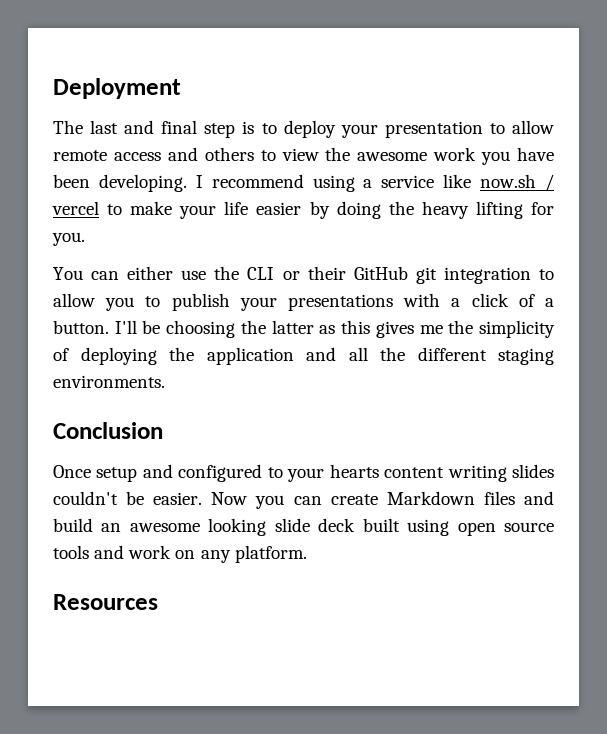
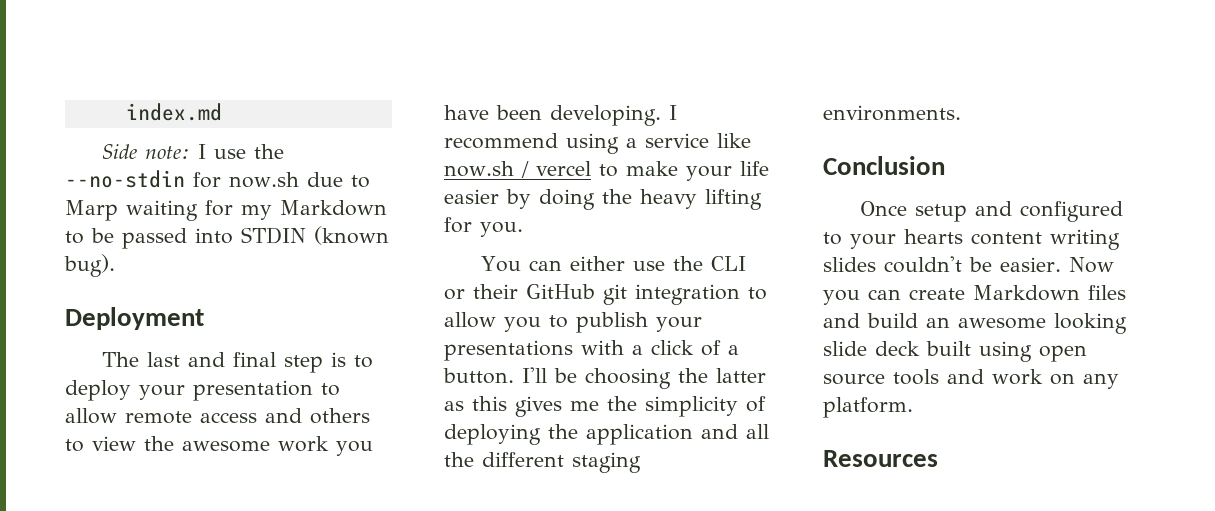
(53, 88) none -> [125,103,222,121] [102,144,285,159] [65,170,370,188] [65,200,387,221] [65,226,389,249] [64,254,115,277] index.md // Side note: I use the --no-stdin for now.sh due to Marp waiting for my Markdown to be passed into STDIN (known bug). //

